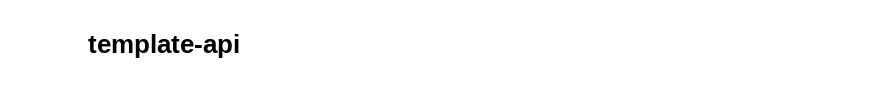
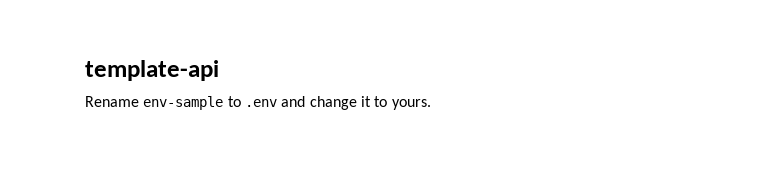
(240, 46) none -> [85,96,431,110] // Rename env-sample to .env and change it to yours.

